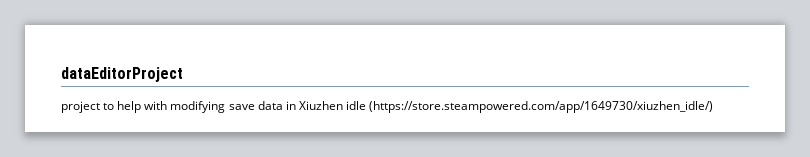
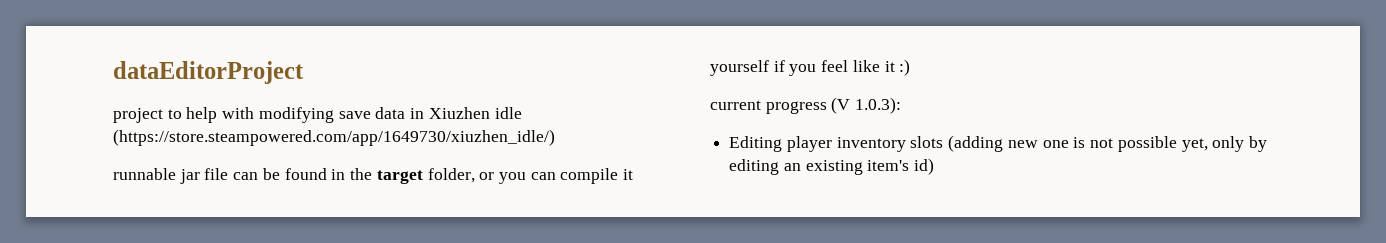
(714, 107) none -> [113,168,634,184] [710,59,911,76] [710,97,902,114] [729,135,1267,152] [729,158,935,175] // runnable jar file can be found in the target folder, or you can compile it yourself if you feel like it :) // current progress (V 1.0.3): // Editing player inventory slots (adding new one is not possible yet, only by editing an existing item's id)

